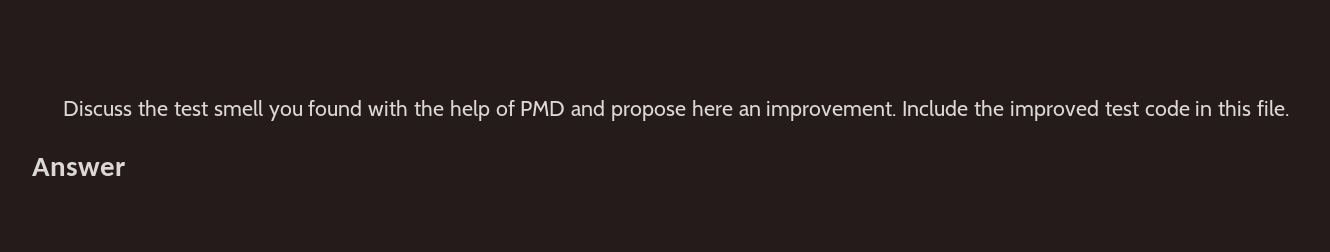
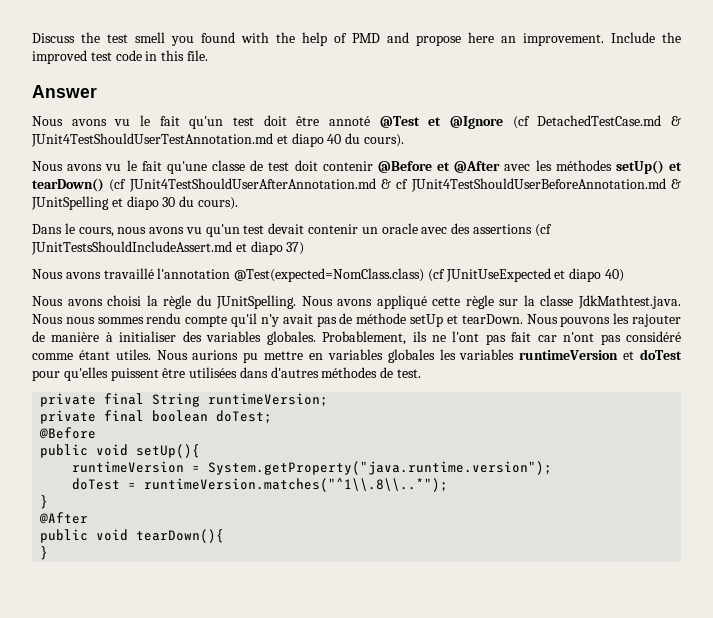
(125, 167) none -> [32,115,681,129] [31,133,404,147] [32,160,682,174] [32,178,681,192] [31,196,238,210] [32,223,552,237] [31,241,305,255] [32,268,625,282] [32,295,681,309] [32,313,682,327] [32,331,681,345] [32,349,682,363] [32,367,422,381] [40,393,329,407] [40,410,273,424] [39,427,97,439] [40,444,201,458] [72,461,553,475] [72,478,449,492] [40,495,49,509] [39,512,89,524] [40,529,225,543] [40,546,49,560] // Nous avons vu le fait qu'un test doit être annoté @Test et @Ignore (cf DetachedTestCase.md & JUnit4TestShouldUserTestAnnotation.md et diapo 40 du cours). // Nous avons vu le fait qu'une classe de test doit contenir @Before et @After avec les méthodes setUp() et tearDown() (cf JUnit4TestShouldUserAfterAnnotation.md & cf JUnit4TestShouldUserBeforeAnnotation.md & JUnitSpelling et diapo 30 du cours). // Dans le cours, nous avons vu qu'un test devait contenir un oracle avec des assertions (cf JUnitTestsShouldIncludeAssert.md et diapo 37) // Nous avons travaillé l'annotation @Test(expected=NomClass.class) (cf JUnitUseExpected et diapo 40) // Nous avons choisi la règle du JUnitSpelling. Nous avons appliqué cette règle sur la classe JdkMathtest.java. Nous nous sommes rendu compte qu'il n'y avait pas de méthode setUp et tearDown. Nous pouvons les rajouter de manière à initialiser des variables globales. Probablement, ils ne l'ont pas fait car n'ont pas considéré comme étant utiles. Nous aurions pu mettre en variables globales les variables runtimeVersion et doTest pour qu'elles puissent être utilisées dans d'autres méthodes de test. // private final String runtimeVersion; // private final boolean doTest; // @Before // public void setUp(){ // runtimeVersion = System.getProperty("java.runtime.version"); // doTest = runtimeVersion.matches("^1\\.8\\..*"); // } // @After // public void tearDown(){ // }

